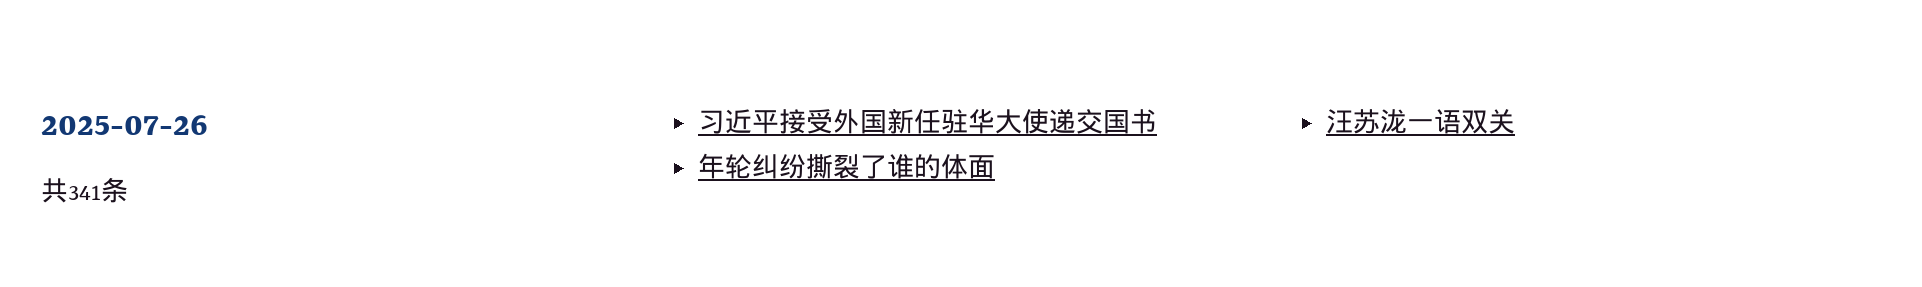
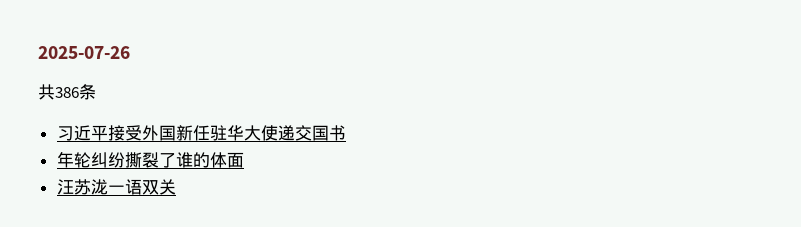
[68,185,101,200] 341 -> [55,87,79,98] 386

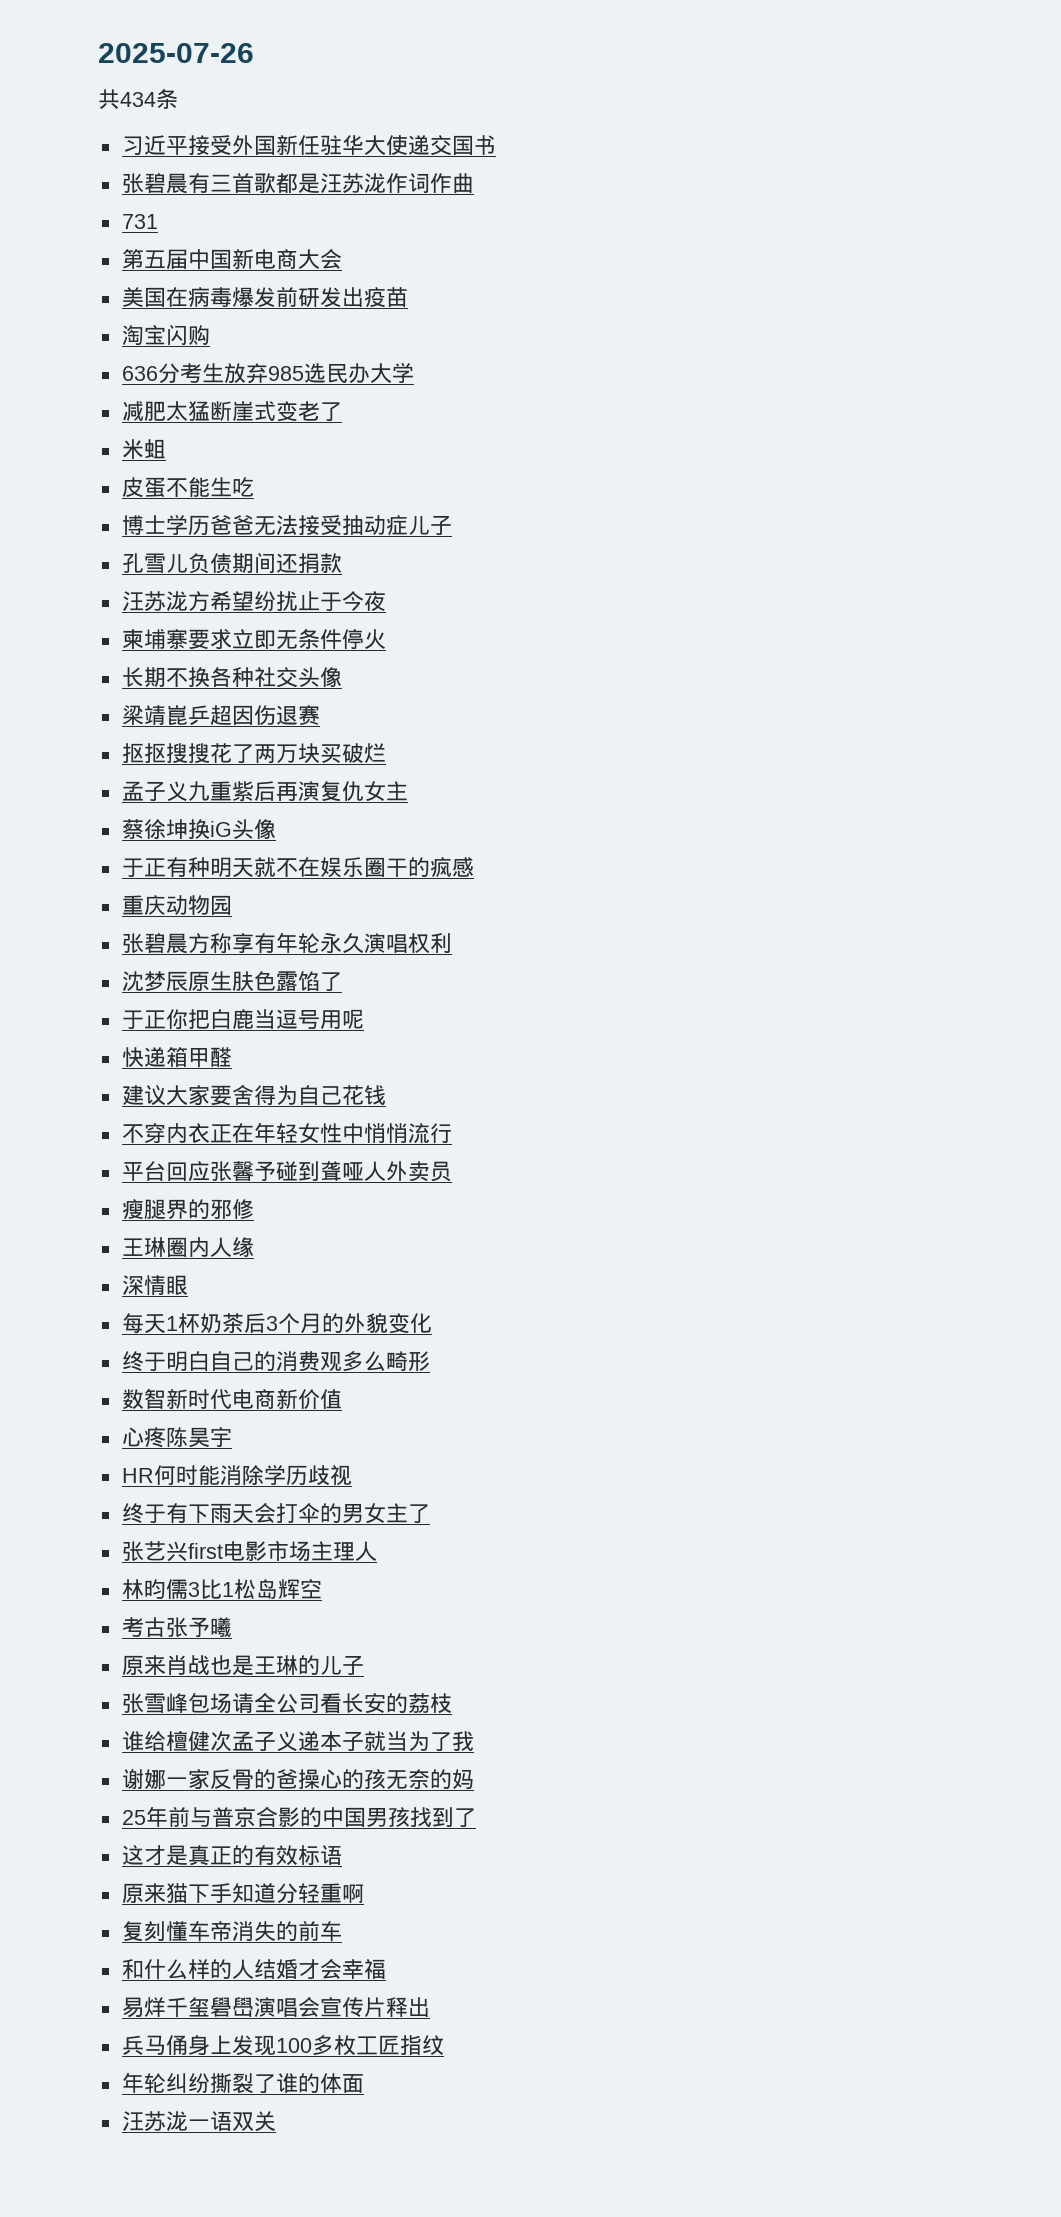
[55,87,79,98] 386 -> [120,92,156,107] 434
(346, 133) none -> [121,173,474,194] [121,214,158,229] [121,249,342,270] [121,286,408,308] [121,324,210,346] [121,363,414,384] [121,401,342,422] [121,439,166,459] [121,477,254,498] [121,515,452,536] [121,552,342,574] [121,591,386,611] [121,628,386,650] [121,667,342,688] [121,705,320,726] [121,743,386,764] [121,781,408,802] [121,819,276,839] [121,857,474,878] [121,895,232,915] [121,932,452,954] [121,971,342,992] [121,1009,364,1030] [121,1047,232,1068] [121,1085,386,1106] [121,1122,452,1144] [121,1161,452,1182] [121,1199,254,1220] [121,1237,254,1257] [121,1275,188,1295] [121,1313,432,1334] [121,1351,430,1372] [121,1388,342,1410] [121,1426,232,1448] [121,1465,352,1486] [121,1503,430,1524] [121,1541,377,1562] [121,1579,322,1600] [121,1617,232,1638] [121,1655,364,1676] [121,1693,452,1714] [121,1730,474,1752] [121,1769,474,1790] [121,1806,476,1828] [121,1845,342,1866] [121,1883,364,1904] [121,1920,342,1942] [121,1959,386,1980] [121,1997,430,2018] [121,2035,444,2056] // 张碧晨有三首歌都是汪苏泷作词作曲 // 731 // 第五届中国新电商大会 // 美国在病毒爆发前研发出疫苗 // 淘宝闪购 // 636分考生放弃985选民办大学 // 减肥太猛断崖式变老了 // 米蛆 // 皮蛋不能生吃 // 博士学历爸爸无法接受抽动症儿子 // 孔雪儿负债期间还捐款 // 汪苏泷方希望纷扰止于今夜 // 柬埔寨要求立即无条件停火 // 长期不换各种社交头像 // 梁靖崑乒超因伤退赛 // 抠抠搜搜花了两万块买破烂 // 孟子义九重紫后再演复仇女主 // 蔡徐坤换iG头像 // 于正有种明天就不在娱乐圈干的疯感 // 重庆动物园 // 张碧晨方称享有年轮永久演唱权利 // 沈梦辰原生肤色露馅了 // 于正你把白鹿当逗号用呢 // 快递箱甲醛 // 建议大家要舍得为自己花钱 // 不穿内衣正在年轻女性中悄悄流行 // 平台回应张馨予碰到聋哑人外卖员 // 瘦腿界的邪修 // 王琳圈内人缘 // 深情眼 // 每天1杯奶茶后3个月的外貌变化 // 终于明白自己的消费观多么畸形 // 数智新时代电商新价值 // 心疼陈昊宇 // HR何时能消除学历歧视 // 终于有下雨天会打伞的男女主了 // 张艺兴first电影市场主理人 // 林昀儒3比1松岛辉空 // 考古张予曦 // 原来肖战也是王琳的儿子 // 张雪峰包场请全公司看长安的荔枝 // 谁给檀健次孟子义递本子就当为了我 // 谢娜一家反骨的爸操心的孩无奈的妈 // 25年前与普京合影的中国男孩找到了 // 这才是真正的有效标语 // 原来猫下手知道分轻重啊 // 复刻懂车帝消失的前车 // 和什么样的人结婚才会幸福 // 易烊千玺礐嶨演唱会宣传片释出 // 兵马俑身上发现100多枚工匠指纹

